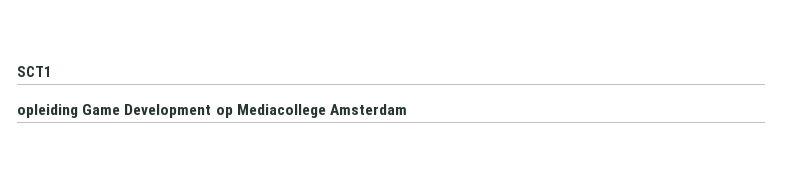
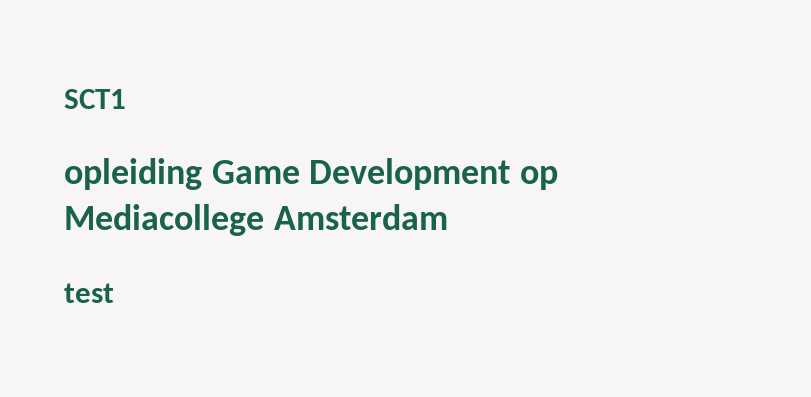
(407, 109) none -> [64,283,114,303] // test

